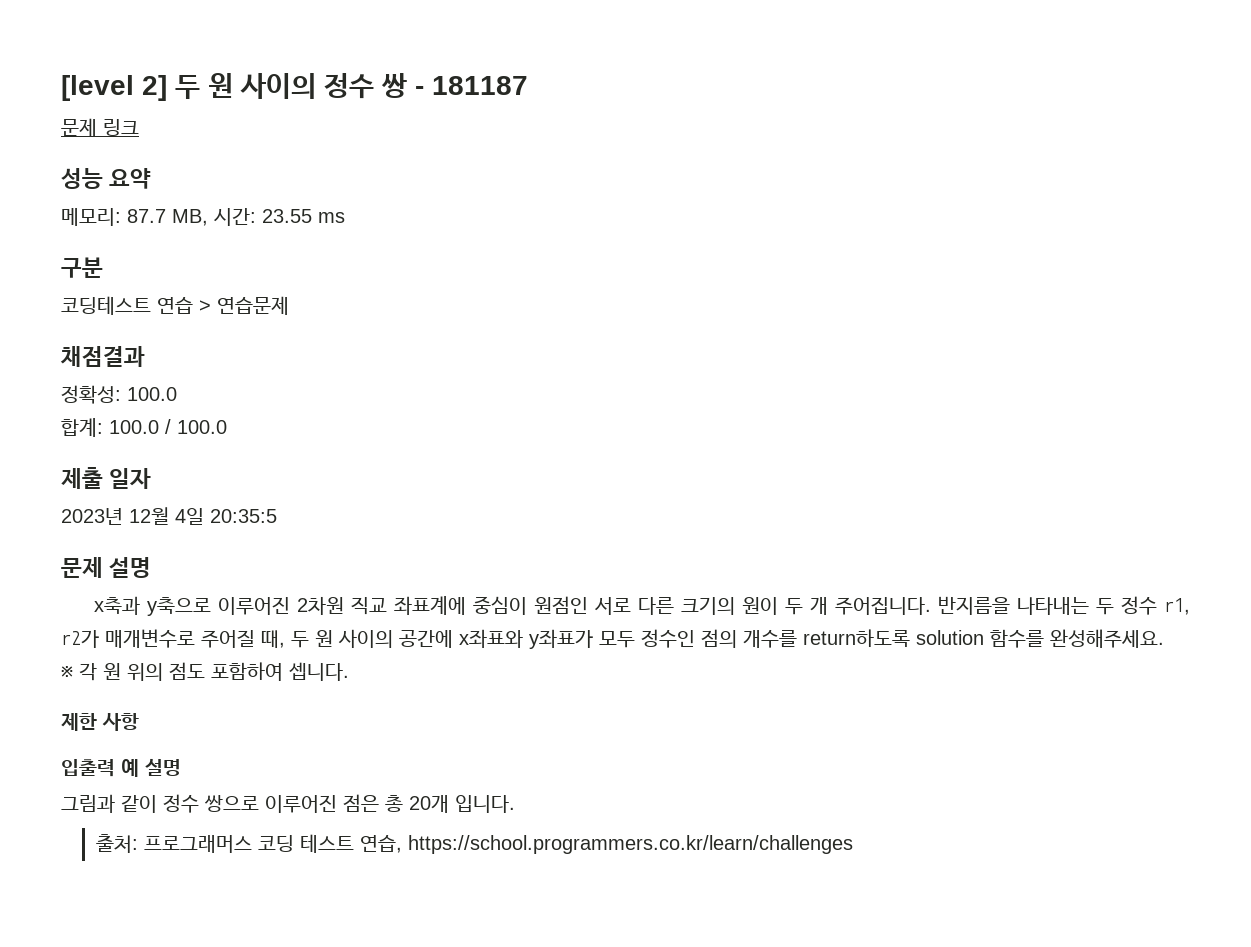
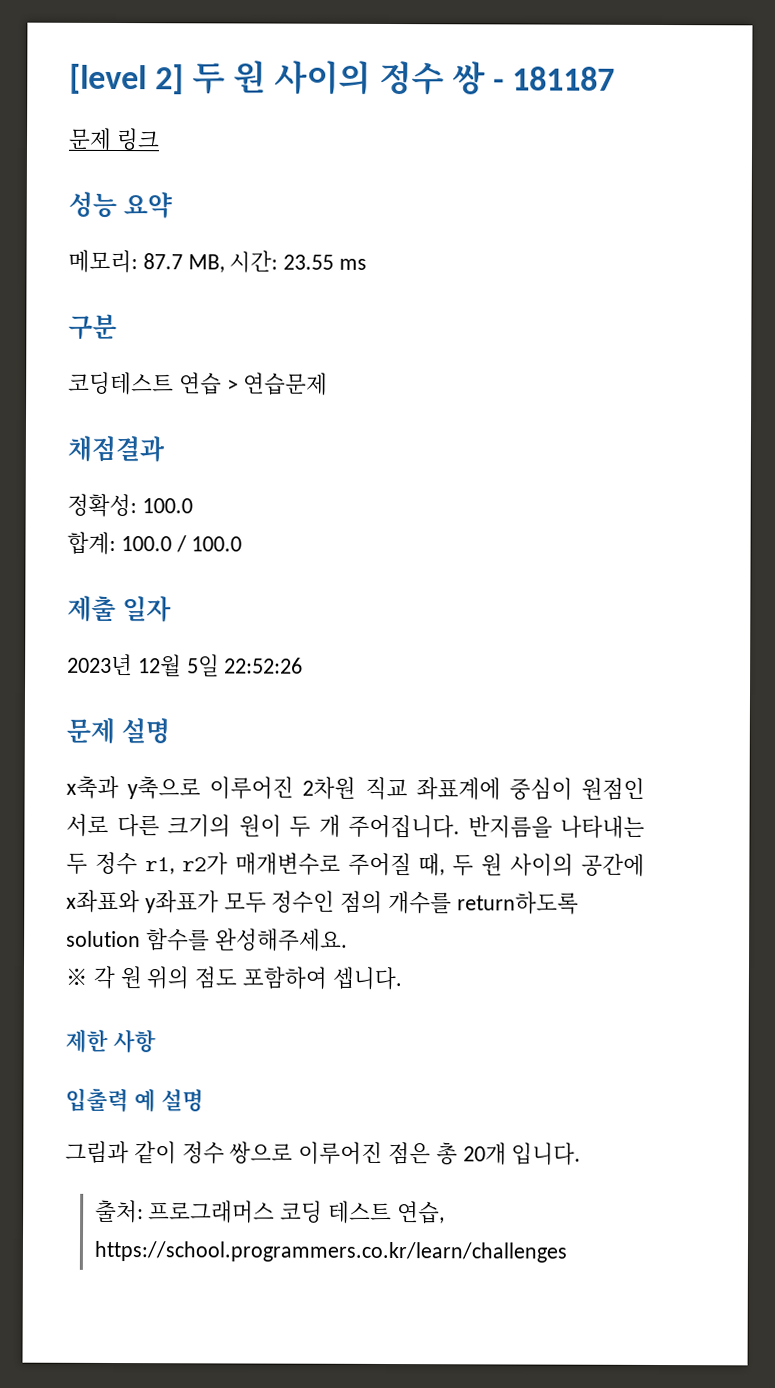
[175,508,277,525] 4일 20:35:5 -> [186,654,304,677] 5일 22:52:26

